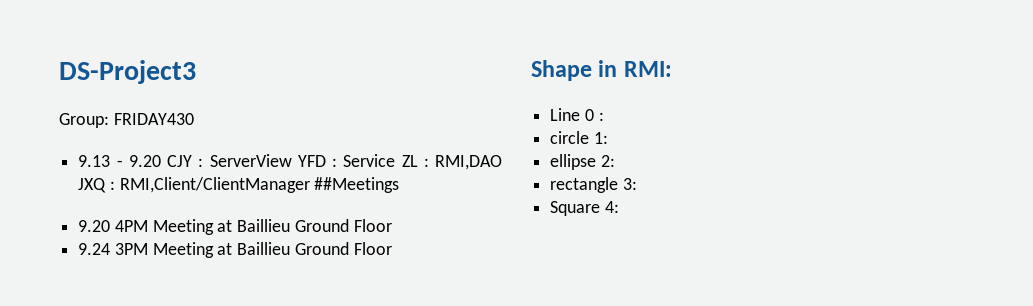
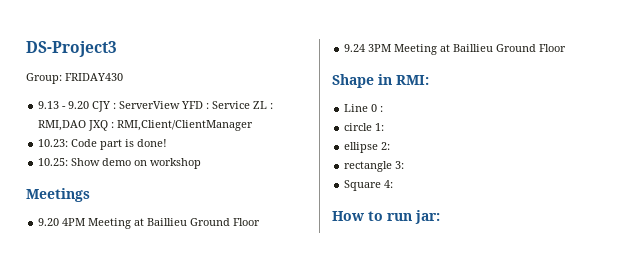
[314,177,400,193] ##Meetings -> [38,139,168,150] [38,158,202,169] [26,188,90,202] // 10.23: Code part is done! // 10.25: Show demo on workshop // Meetings
(619, 207) none -> [332,210,440,224] // How to run jar:

